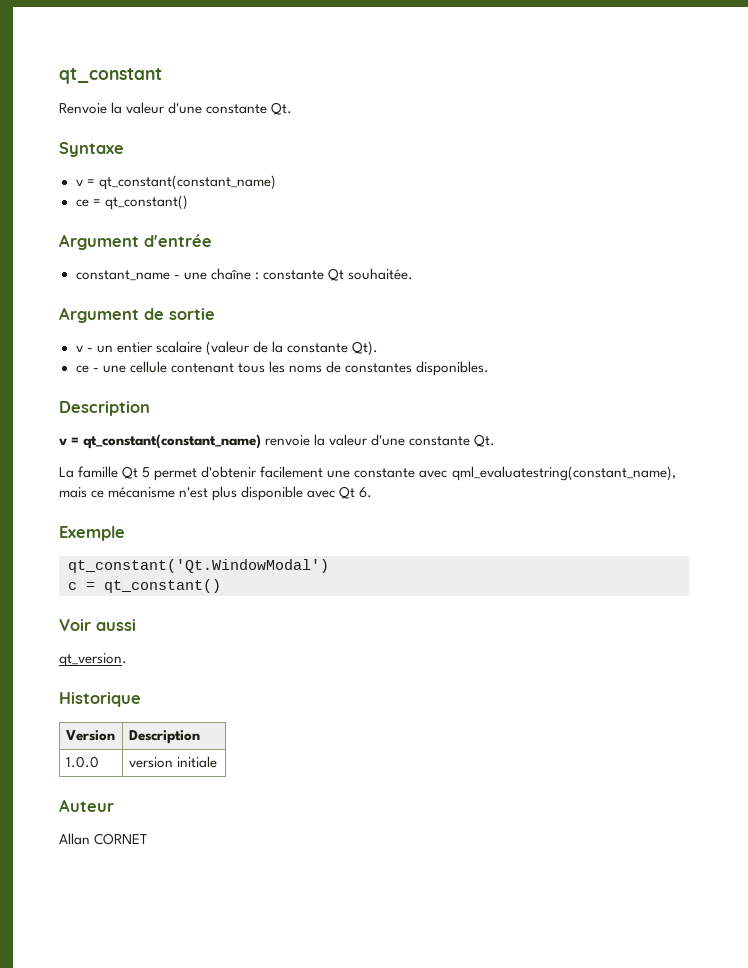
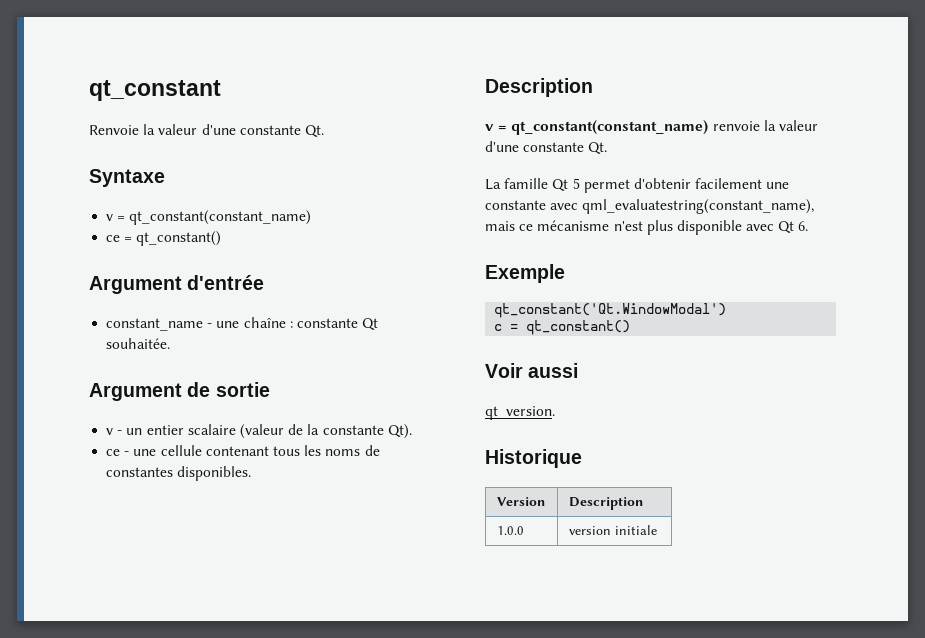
[59,799,114,812] [59,833,148,845] // Auteur // Allan CORNET -> (657, 530) none

